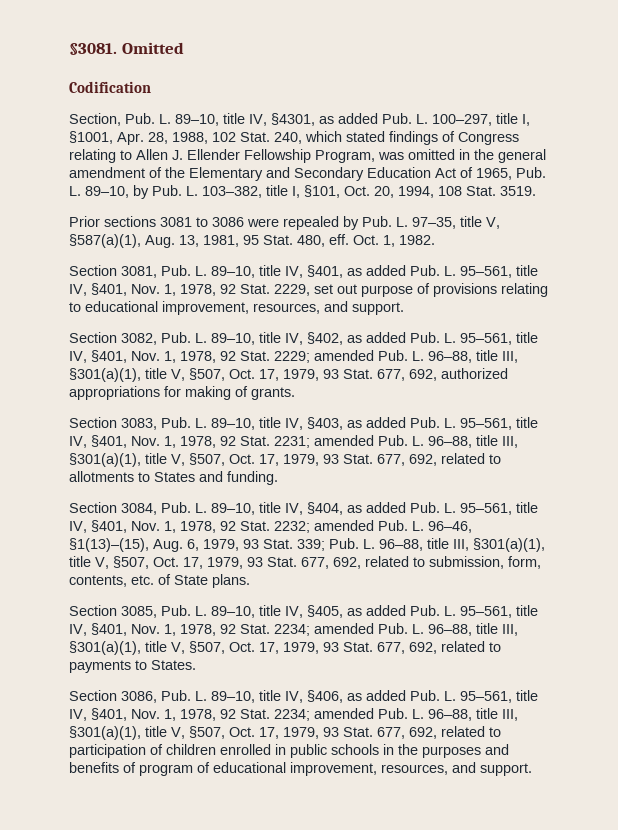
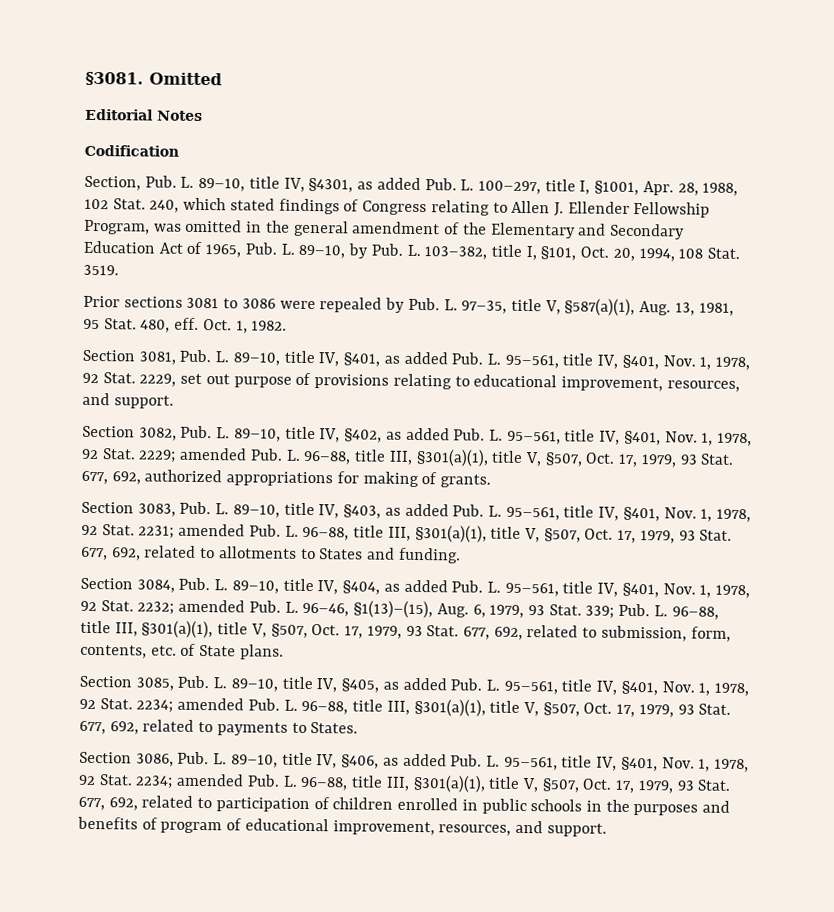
(184, 48) none -> [85,108,203,121] // Editorial Notes

